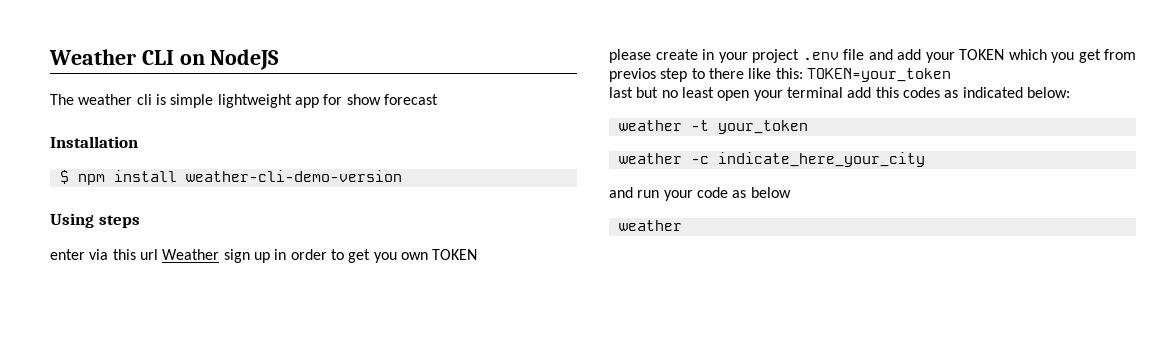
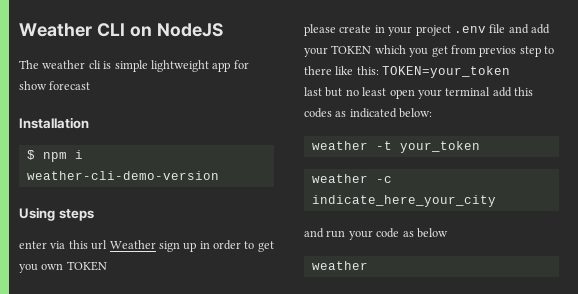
[113,170,177,182] install -> [74,150,83,159] i

